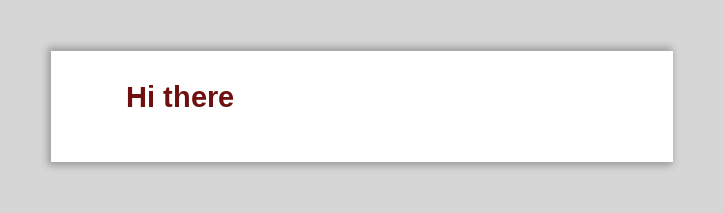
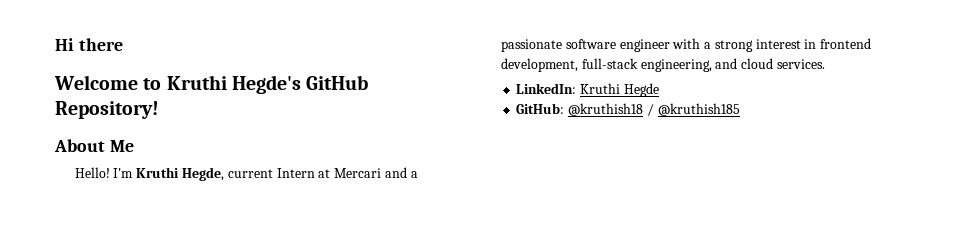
(234, 96) none -> [54,75,369,94] [55,101,159,119] [54,139,134,152] [74,167,418,181] [501,38,872,52] [501,58,825,72] [516,83,659,97] [516,103,740,116] // Welcome to Kruthi Hegde's GitHub Repository! // About Me // Hello! I'm Kruthi Hegde, current Intern at Mercari and a passionate software engineer with a strong interest in frontend development, full-stack engineering, and cloud services. // LinkedIn: Kruthi Hegde // GitHub: @kruthish18 / @kruthish185

